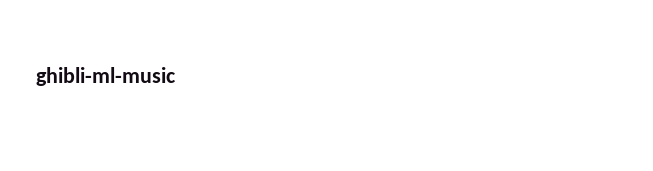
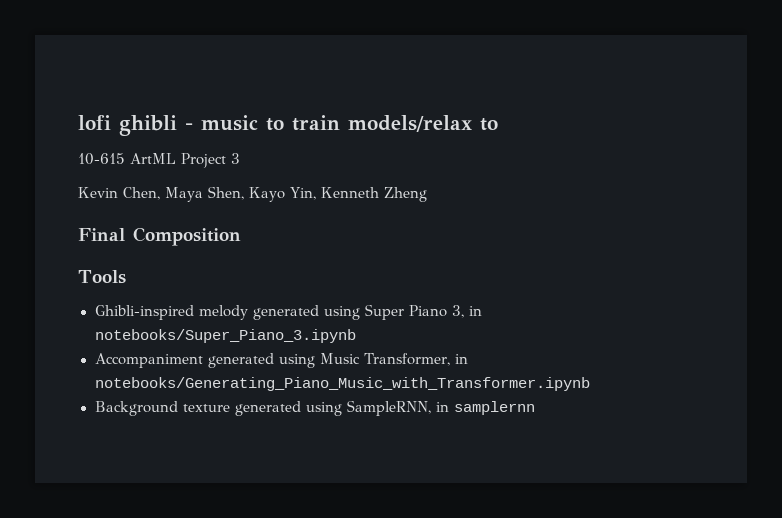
[36,67,175,86] ghibli-ml-music -> [78,115,498,136] [78,153,240,168] [78,186,427,202] [78,227,241,246] [78,270,126,284] [94,304,482,320] [94,329,356,343] [94,353,469,368] [94,377,590,391] [94,400,535,416] lofi ghibli - music to train models/relax to // 10-615 ArtML Project 3 // Kevin Chen, Maya Shen, Kayo Yin, Kenneth Zheng // Final Composition // Tools // Ghibli-inspired melody generated using Super Piano 3, in notebooks/Super_Piano_3.ipynb // Accompaniment generated using Music Transformer, in notebooks/Generating_Piano_Music_with_Transformer.ipynb // Background texture generated using SampleRNN, in samplernn

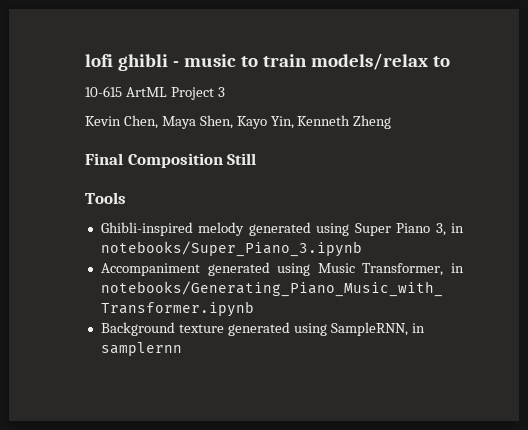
(241, 236) none -> [227,153,257,165] Still

